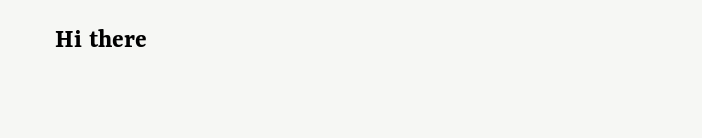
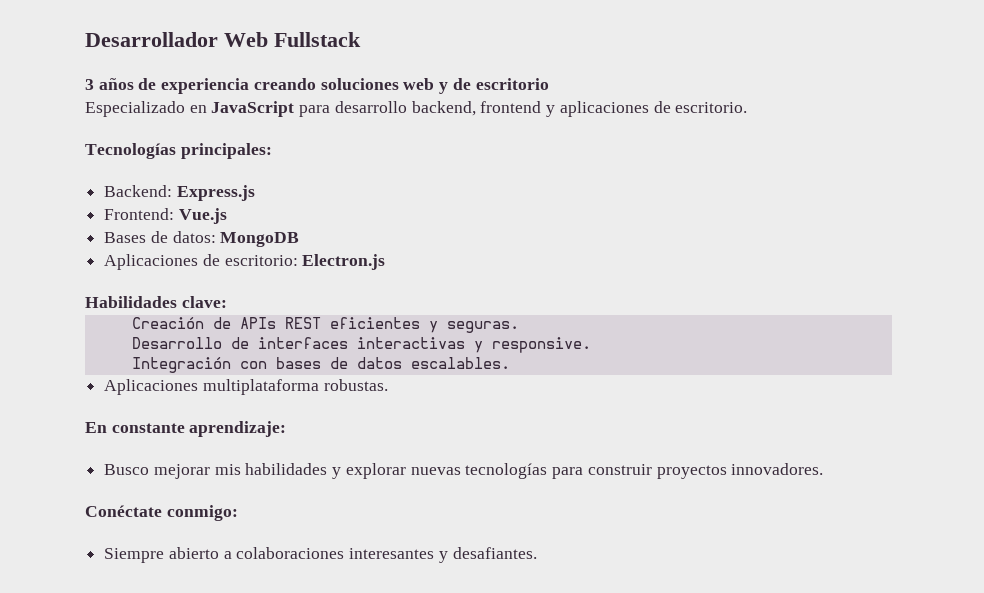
[55,29,148,47] Hi there -> [85,32,361,47] [85,78,549,94] [85,101,748,117] [85,143,272,159] [104,185,255,201] [104,208,227,224] [104,231,300,247] [104,254,386,270] [85,296,227,308] [131,317,519,333] [131,337,591,353] [131,357,510,373] [104,379,388,395] [85,421,287,437] [104,463,824,479] [85,505,238,521] [104,547,537,563] Desarrollador Web Fullstack // 3 años de experiencia creando soluciones web y de escritorio // Especializado en JavaScript para desarrollo backend, frontend y aplicaciones de escritorio. // Tecnologías principales: // Backend: Express.js // Frontend: Vue.js // Bases de datos: MongoDB // Aplicaciones de escritorio: Electron.js // Habilidades clave: // Creación de APIs REST eficientes y seguras. // Desarrollo de interfaces interactivas y responsive. // Integración con bases de datos escalables. // Aplicaciones multiplataforma robustas. // En constante aprendizaje: // Busco mejorar mis habilidades y explorar nuevas tecnologías para construir proyectos innovadores. // Conéctate conmigo: // Siempre abierto a colaboraciones interesantes y desafiantes.

